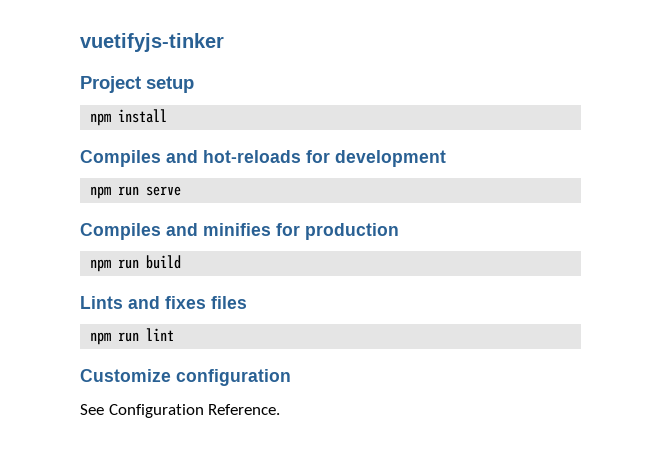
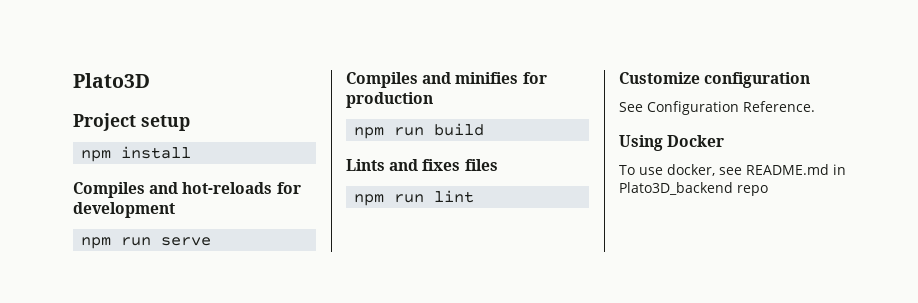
[80,33,224,52] vuetifyjs-tinker -> [73,73,150,88] Plato3D
(281, 409) none -> [619,135,725,151] [619,164,846,176] [619,182,768,196] // Using Docker // To use docker, see README.md in Plato3D_backend repo

